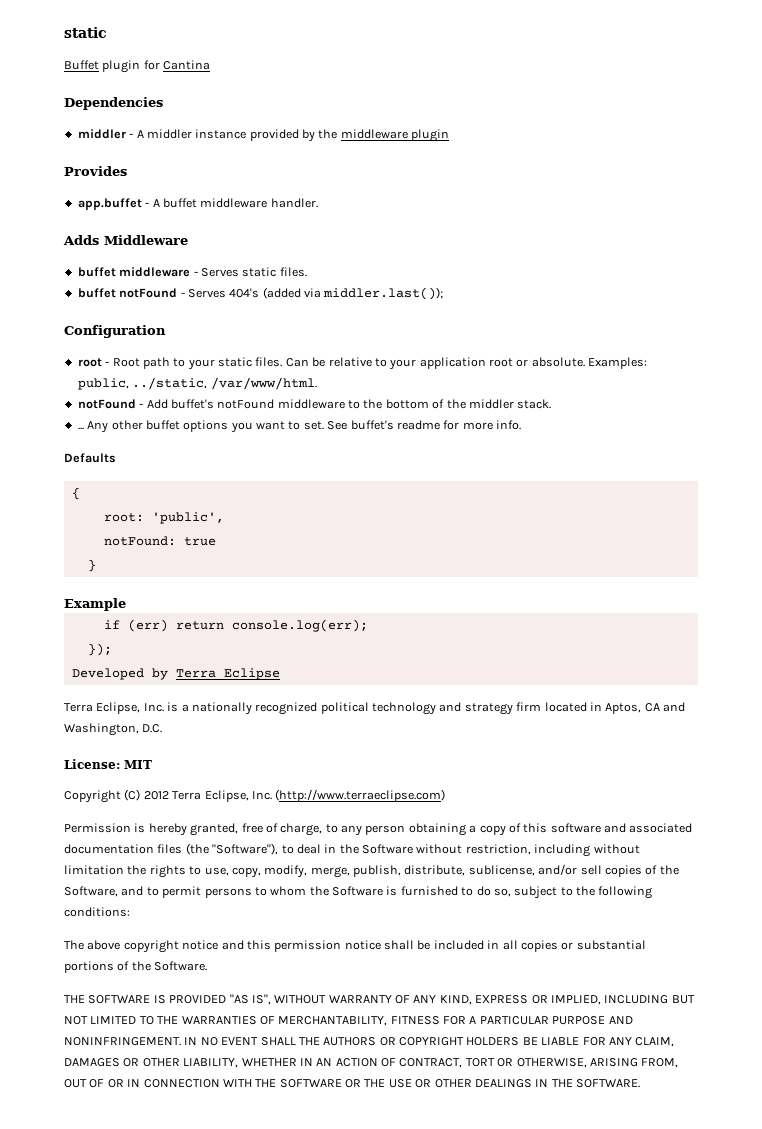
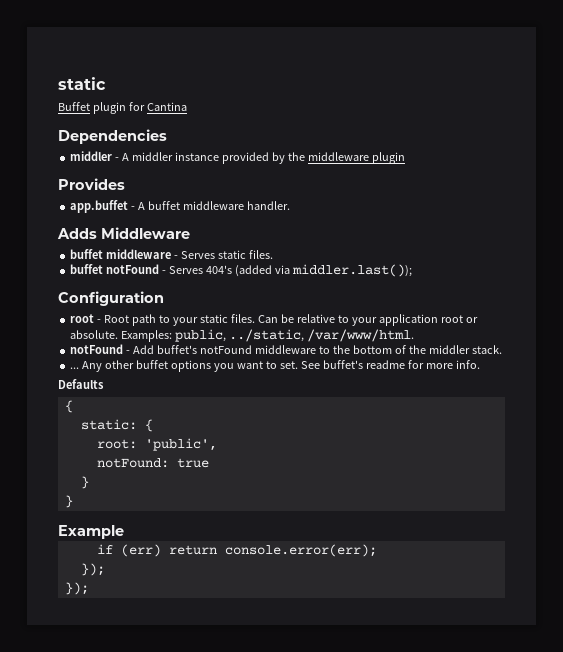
(80, 493) none -> [80,419,153,432] // static: {
(96, 565) none -> [64,495,73,508] // }
[231,619,368,632] console.log(err); -> [224,544,377,557] console.error(err);
[71,668,280,680] [64,702,685,715] [64,723,163,736] [64,759,152,769] [64,789,446,803] [64,823,693,836] [64,843,640,857] [64,864,679,878] [64,886,653,899] [64,907,130,917] [64,940,646,953] [64,961,208,973] [64,994,695,1005] [64,1016,633,1026] [64,1037,675,1047] [64,1058,679,1068] [64,1079,640,1088] Developed by Terra Eclipse // Terra Eclipse, Inc. is a nationally recognized political technology and strategy firm located in Aptos, CA and Washington, D.C. // License: MIT // Copyright (C) 2012 Terra Eclipse, Inc. (http://www.terraeclipse.com) // Permission is hereby granted, free of charge, to any person obtaining a copy of this software and associated documentation files (the "Software"), to deal in the Software without restriction, including without limitation the rights to use, copy, modify, merge, publish, distribute, sublicense, and/or sell copies of the Software, and to permit persons to whom the Software is furnished to do so, subject to the following conditions: // The above copyright notice and this permission notice shall be included in all copies or substantial portions of the Software. // THE SOFTWARE IS PROVIDED "AS IS", WITHOUT WARRANTY OF ANY KIND, EXPRESS OR IMPLIED, INCLUDING BUT NOT LIMITED TO THE WARRANTIES OF MERCHANTABILITY, FITNESS FOR A PARTICULAR PURPOSE AND NONINFRINGEMENT. IN NO EVENT SHALL THE AUTHORS OR COPYRIGHT HOLDERS BE LIABLE FOR ANY CLAIM, DAMAGES OR OTHER LIABILITY, WHETHER IN AN ACTION OF CONTRACT, TORT OR OTHERWISE, ARISING FROM, OUT OF OR IN CONNECTION WITH THE SOFTWARE OR THE USE OR OTHER DEALINGS IN THE SOFTWARE. -> [64,582,89,595] });

